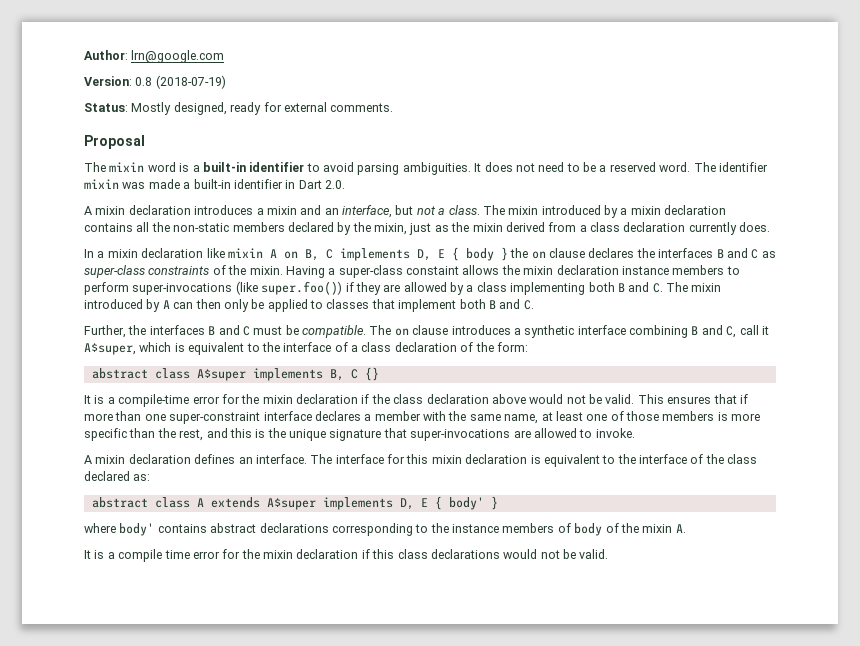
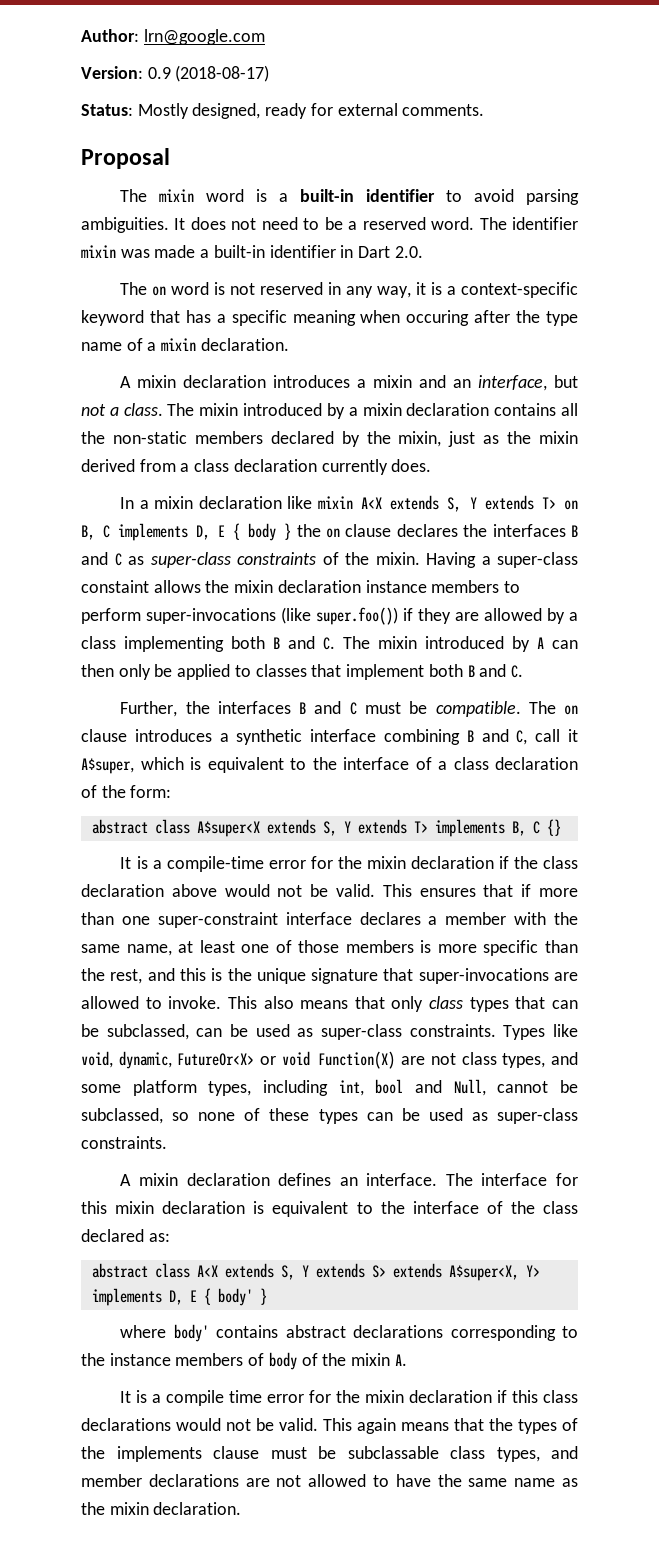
[135,75,226,89] 0.8 (2018-07-19) -> [147,65,270,82] 0.9 (2018-08-17)
(345, 184) none -> [120,282,578,298] [81,310,578,326] [81,338,289,351] // The on word is not reserved in any way, it is a context-specific keyword that has a specific meaning when occuring after the type name of a mixin declaration.
[269,249,277,258] A -> [361,495,556,512] A<X extends S, Y extends T>
[196,369,246,381] A$super -> [196,819,428,837] A$super<X extends S, Y extends T>
(635, 433) none -> [227,996,578,1012] [81,1024,578,1040] [81,1051,579,1069] [81,1079,579,1096] [81,1108,579,1124] [81,1136,167,1149] This also means that only class types that can be subclassed, can be used as super-class constraints. Types like void, dynamic, FutureOr<X> or void Function(X) are not class types, and some platform types, including int, bool and Null, cannot be subclassed, so none of these types can be used as super-class constraints.
[196,497,316,510] A extends A$super -> [196,1263,540,1281] A<X extends S, Y extends S> extends A$super<X, Y>
(609, 554) none -> [323,1418,578,1434] [81,1446,578,1462] [81,1474,579,1487] [81,1502,242,1515] This again means that the types of the implements clause must be subclassable class types, and member declarations are not allowed to have the same name as the mixin declaration.

